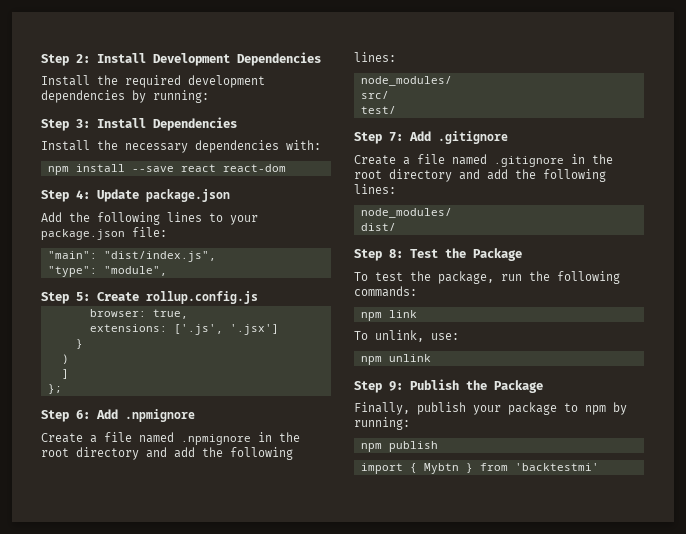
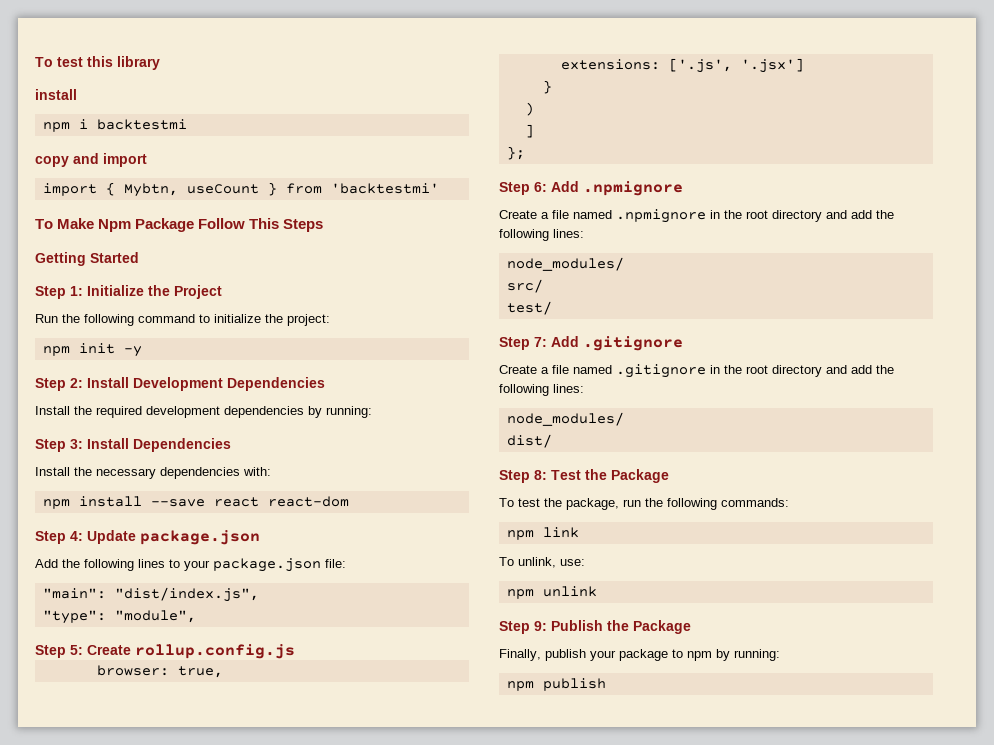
(41, 60) none -> [35,56,160,70] [35,89,77,100] [42,119,187,132] [35,153,147,167] [42,182,439,197] [35,218,324,232] [35,252,139,266] [35,285,222,299] [35,314,330,326] [42,343,142,357] To test this library // install // npm i backtestmi // copy and import // import { Mybtn, useCount } from 'backtestmi' // To Make Npm Package Follow This Steps // Getting Started // Step 1: Initialize the Project // Run the following command to initialize the project: // npm init -y //
[360,463,599,474] // import { Mybtn } from 'backtestmi' -> (606, 684) none

